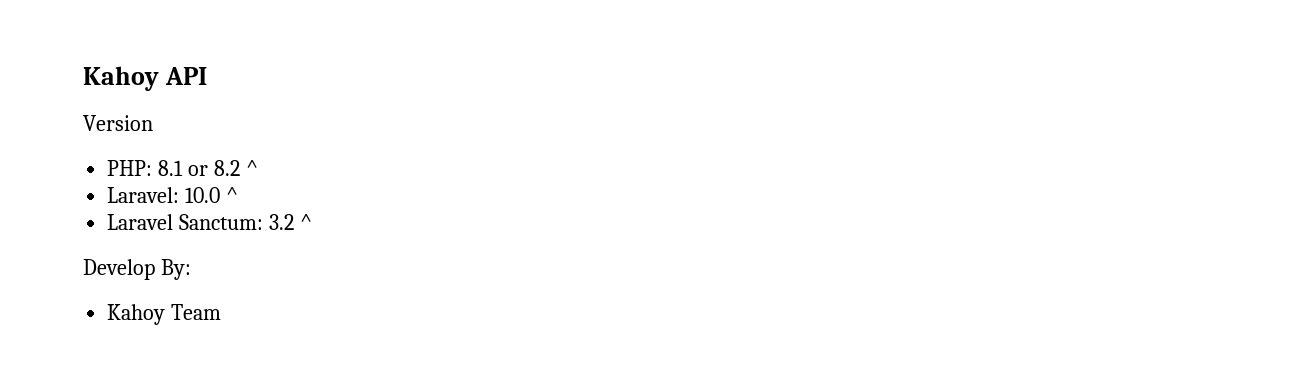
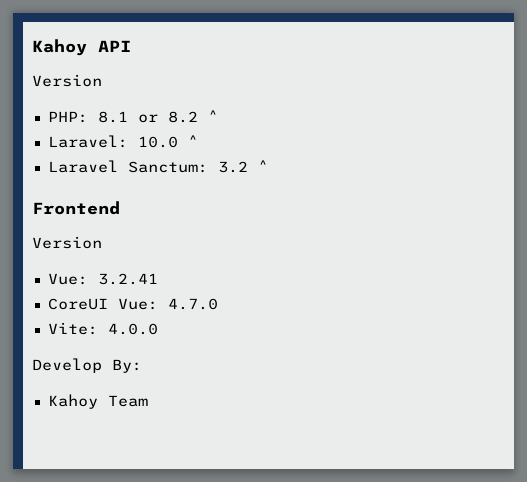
(313, 222) none -> [32,201,120,215] [32,236,102,249] [47,273,158,285] [47,298,218,310] [47,322,158,335] // Frontend // Version // Vue: 3.2.41 // CoreUI Vue: 4.7.0 // Vite: 4.0.0

